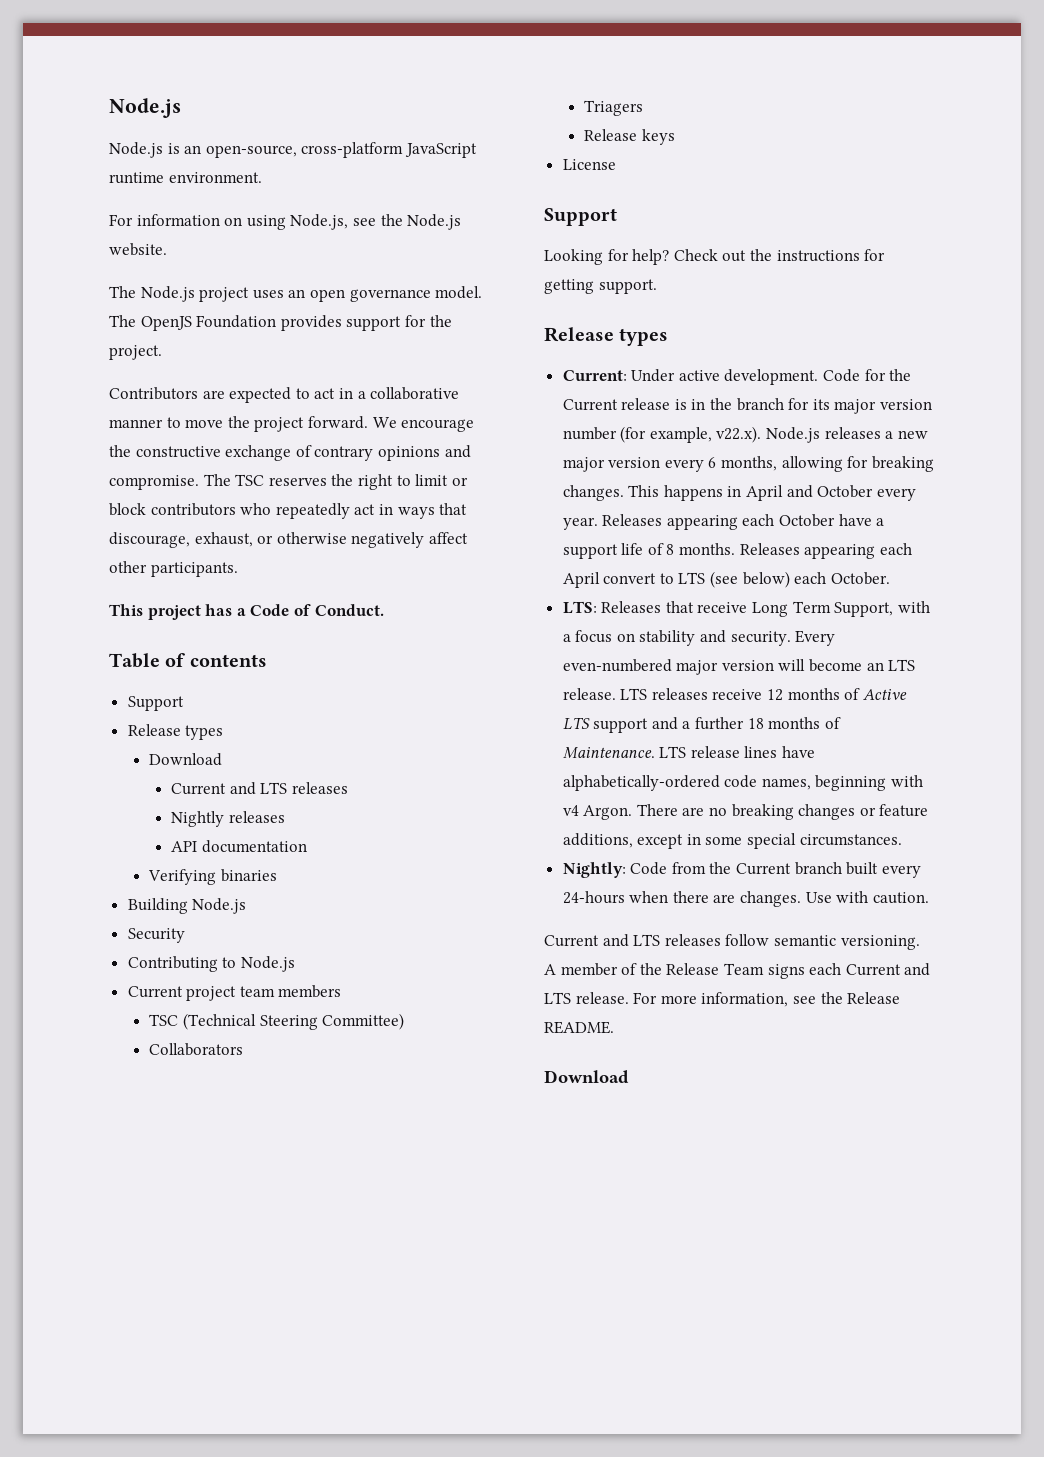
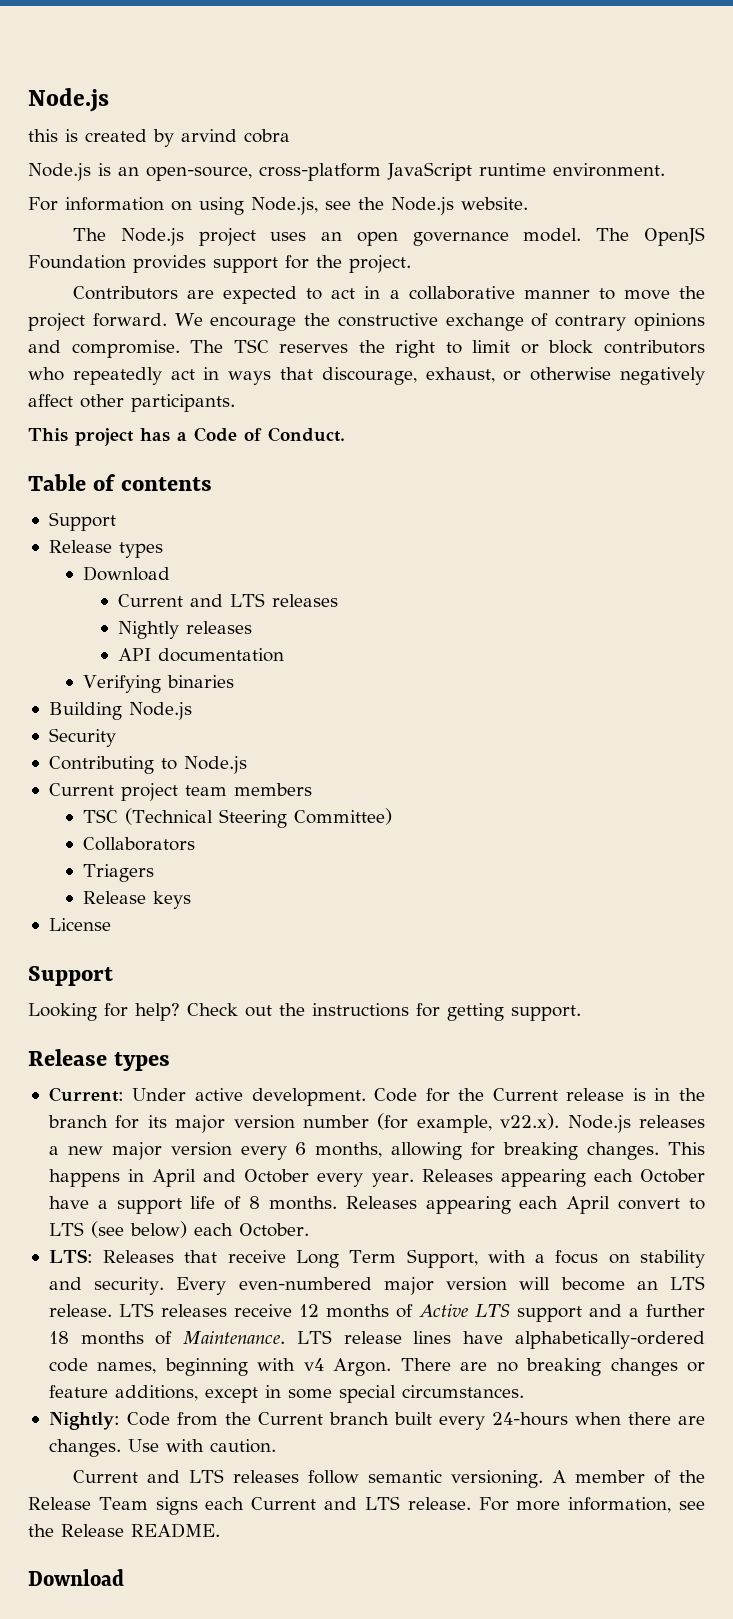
[109,98,181,118] Node.js -> [28,88,109,112] [28,129,290,147] Node.js // this is created by arvind cobra

